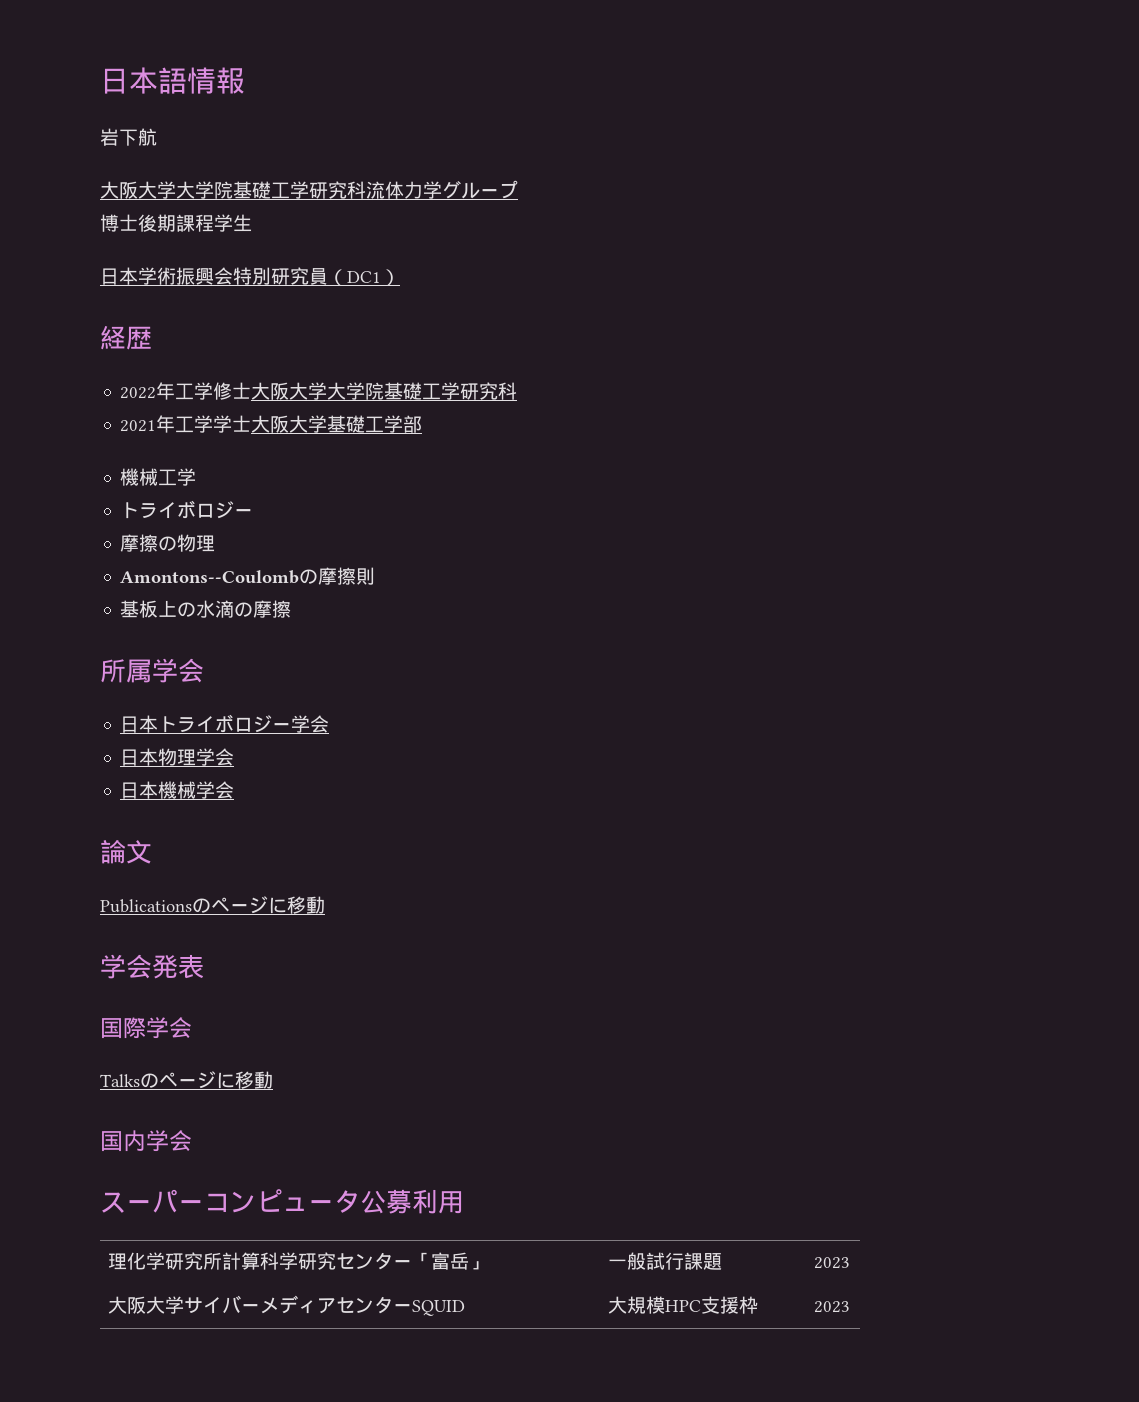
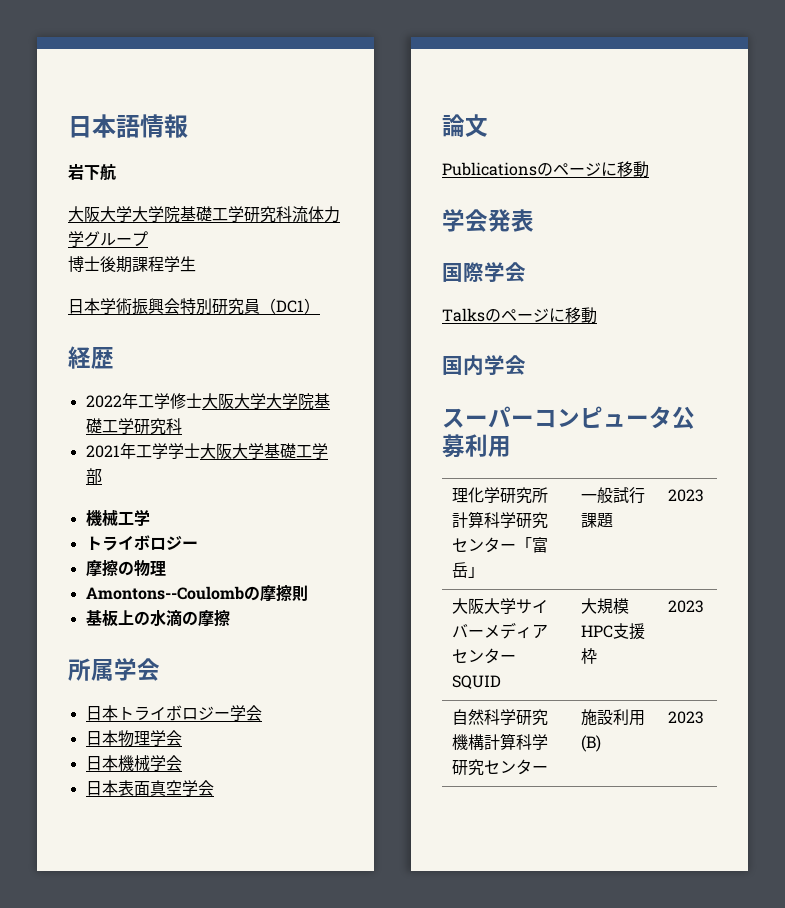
(235, 790) none -> [85,780,214,796] // 日本表面真空学会
(851, 1307) none -> [452,709,549,726] [452,733,549,750] [452,759,549,776] [581,709,646,726] [581,735,602,752] [668,711,705,724] // 自然科学研究機構計算科学研究センター | 施設利用(B) | 2023

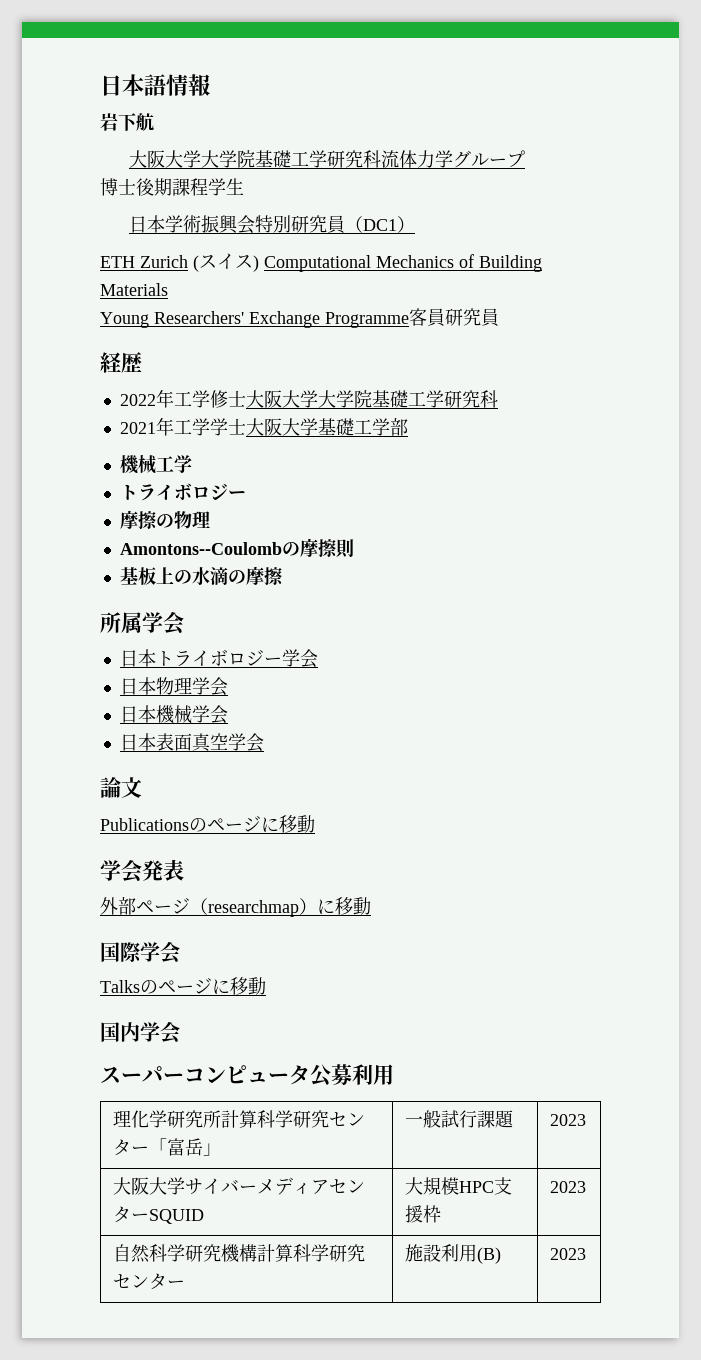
(320, 306) none -> [100,253,542,272] [100,283,168,296] [100,308,499,328] // ETH Zurich (スイス) Computational Mechanics of Building Materials // Young Researchers' Exchange Programme客員研究員
(534, 220) none -> [100,897,371,917] // 外部ページ（researchmap）に移動

